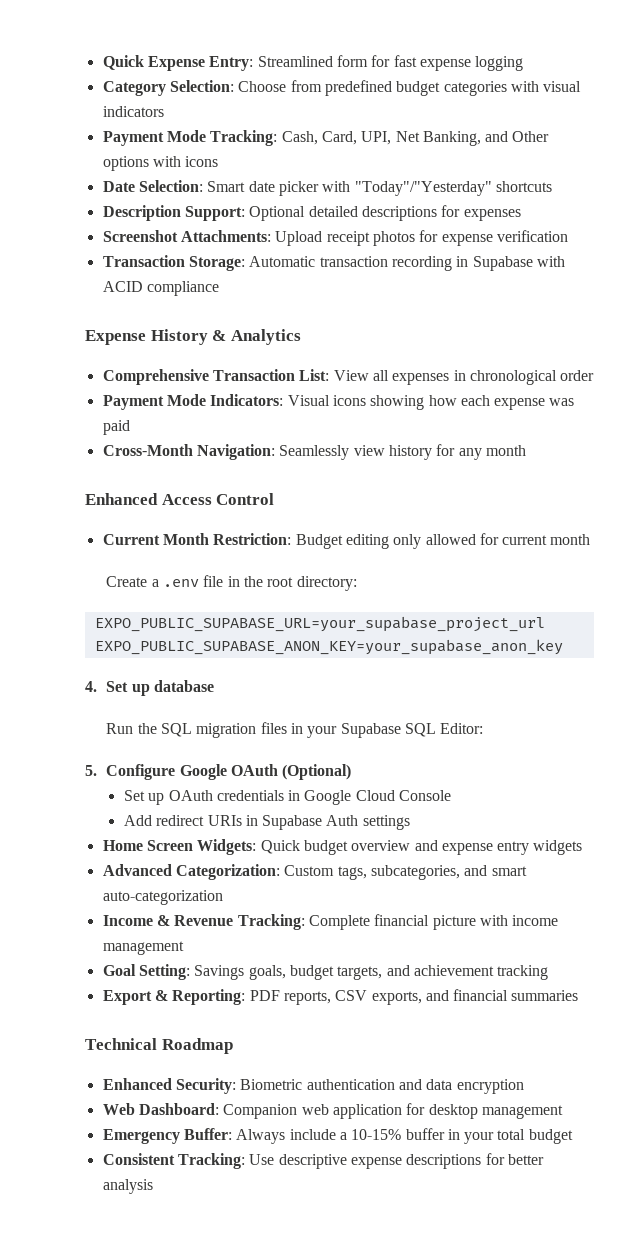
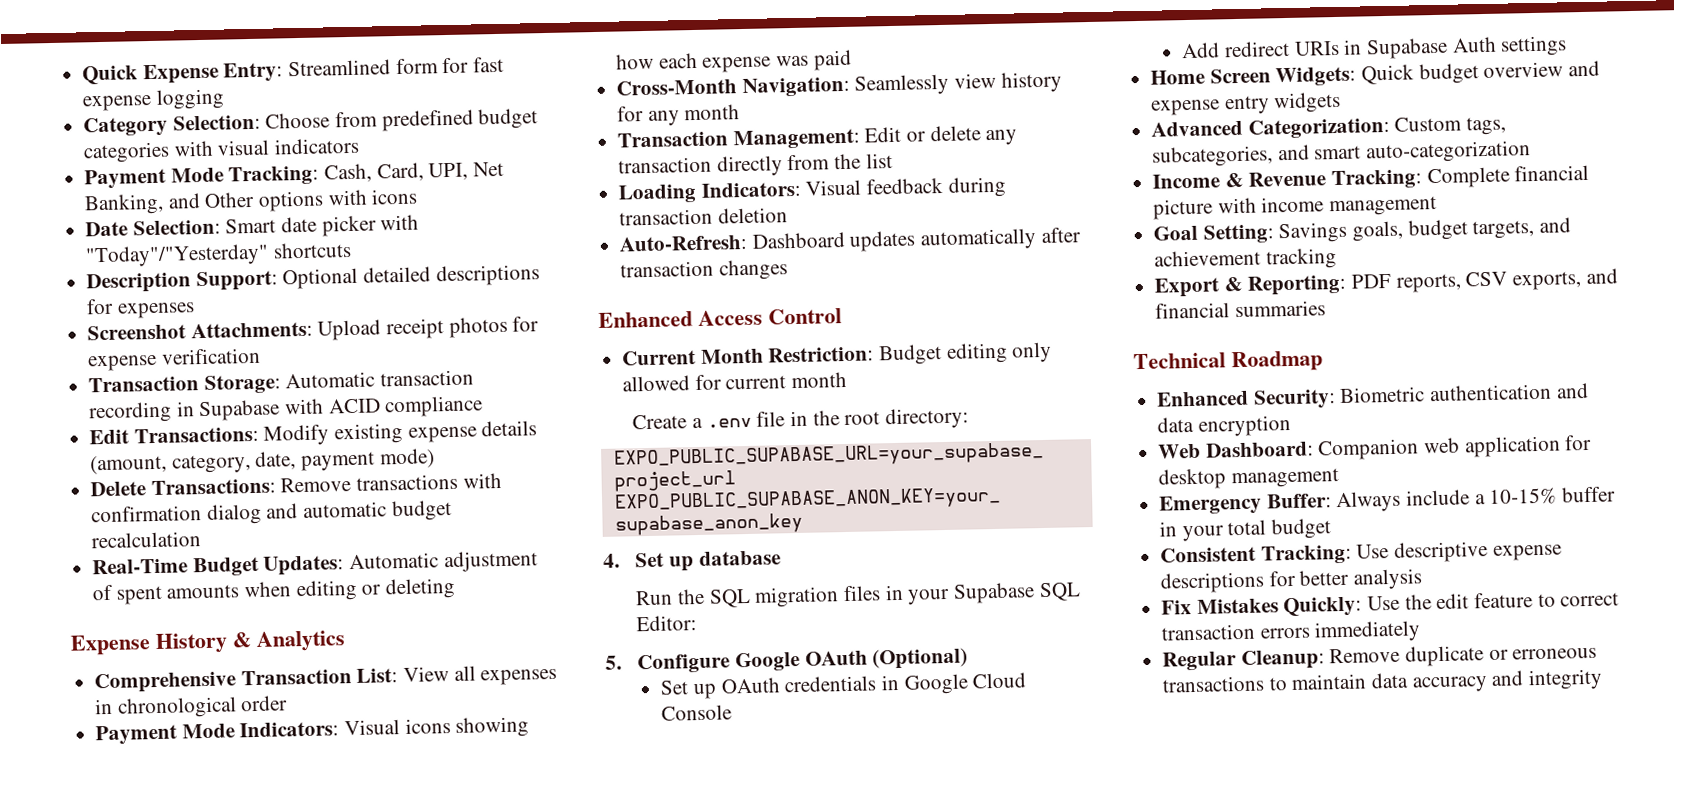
(219, 288) none -> [89,420,538,446] [90,448,435,475] [90,472,502,497] [91,499,452,525] [91,531,202,549] [92,550,538,577] [92,577,457,605] // Edit Transactions: Modify existing expense details (amount, category, date, payment mode) // Delete Transactions: Remove transactions with confirmation dialog and automatic budget recalculation // Real-Time Budget Updates: Automatic adjustment of spent amounts when editing or deleting
(526, 450) none -> [617,125,1018,150] [618,152,893,177] [618,176,1006,204] [619,207,788,226] [619,227,1081,252] [620,259,788,281] // Transaction Management: Edit or delete any transaction directly from the list // Loading Indicators: Visual feedback during transaction deletion // Auto-Refresh: Dashboard updates automatically after transaction changes
(153, 1186) none -> [1161,592,1620,618] [1161,620,1422,643] [1162,645,1598,671] [1162,668,1604,693] // Fix Mistakes Quickly: Use the edit feature to correct transaction errors immediately // Regular Cleanup: Remove duplicate or erroneous transactions to maintain data accuracy and integrity

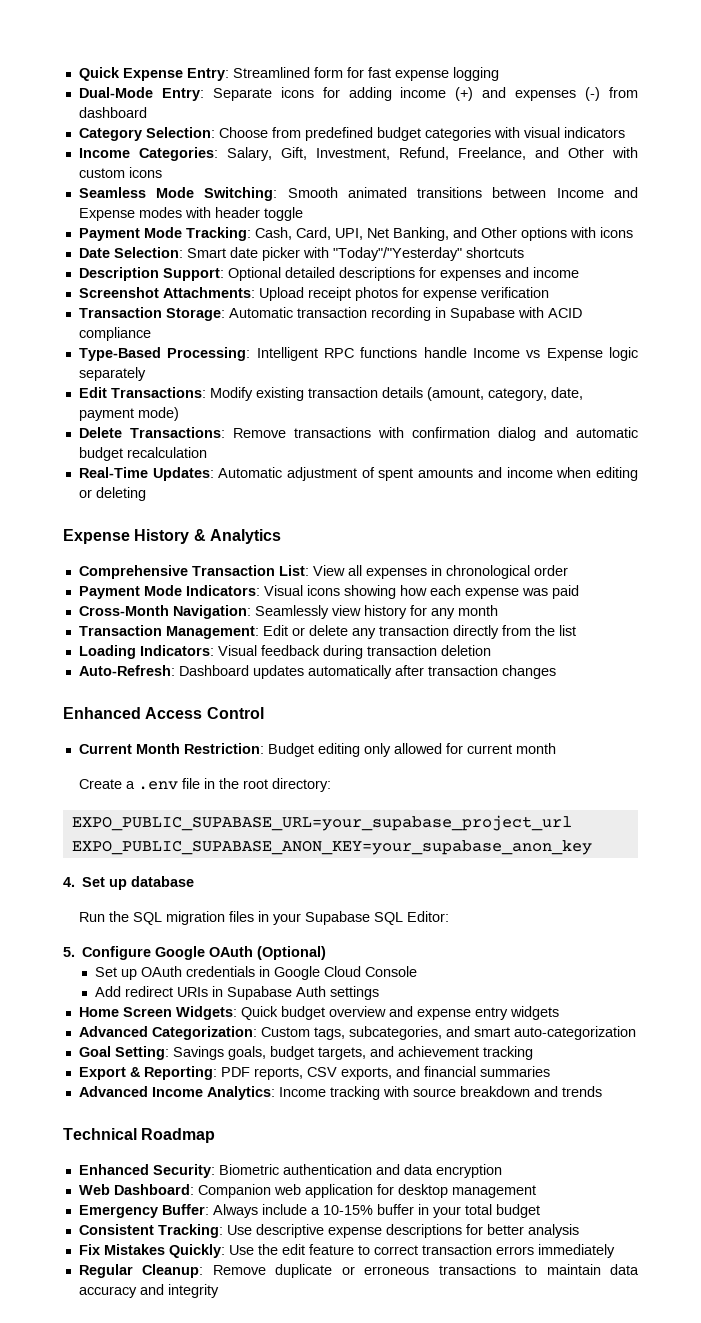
(225, 99) none -> [78,87,638,101] [78,107,147,118] // Dual-Mode Entry: Separate icons for adding income (+) and expenses (-) from dashboard
(360, 146) none -> [78,147,638,161] [78,167,162,178] [78,187,639,201] [78,207,303,221] // Income Categories: Salary, Gift, Investment, Refund, Freelance, and Other with custom icons // Seamless Mode Switching: Smooth animated transitions between Income and Expense modes with header toggle
(195, 310) none -> [504,267,579,278] and income
(484, 406) none -> [78,347,638,361] [78,367,146,381] // Type-Based Processing: Intelligent RPC functions handle Income vs Expense logic separately
[407,426,477,443] expense -> [307,387,378,398] transaction
[192,556,259,577] Budget -> (148, 472) none
(240, 591) none -> [477,467,553,478] and income
[1152,164,1590,190] [1153,195,1438,220] // Income & Revenue Tracking: Complete financial picture with income management -> (636, 1033) none
(1326, 309) none -> [78,1086,602,1100] // Advanced Income Analytics: Income tracking with source breakdown and trends

